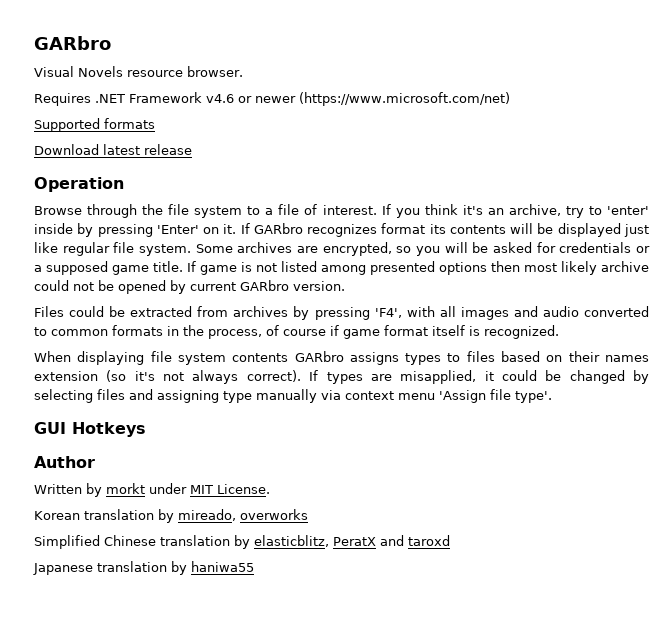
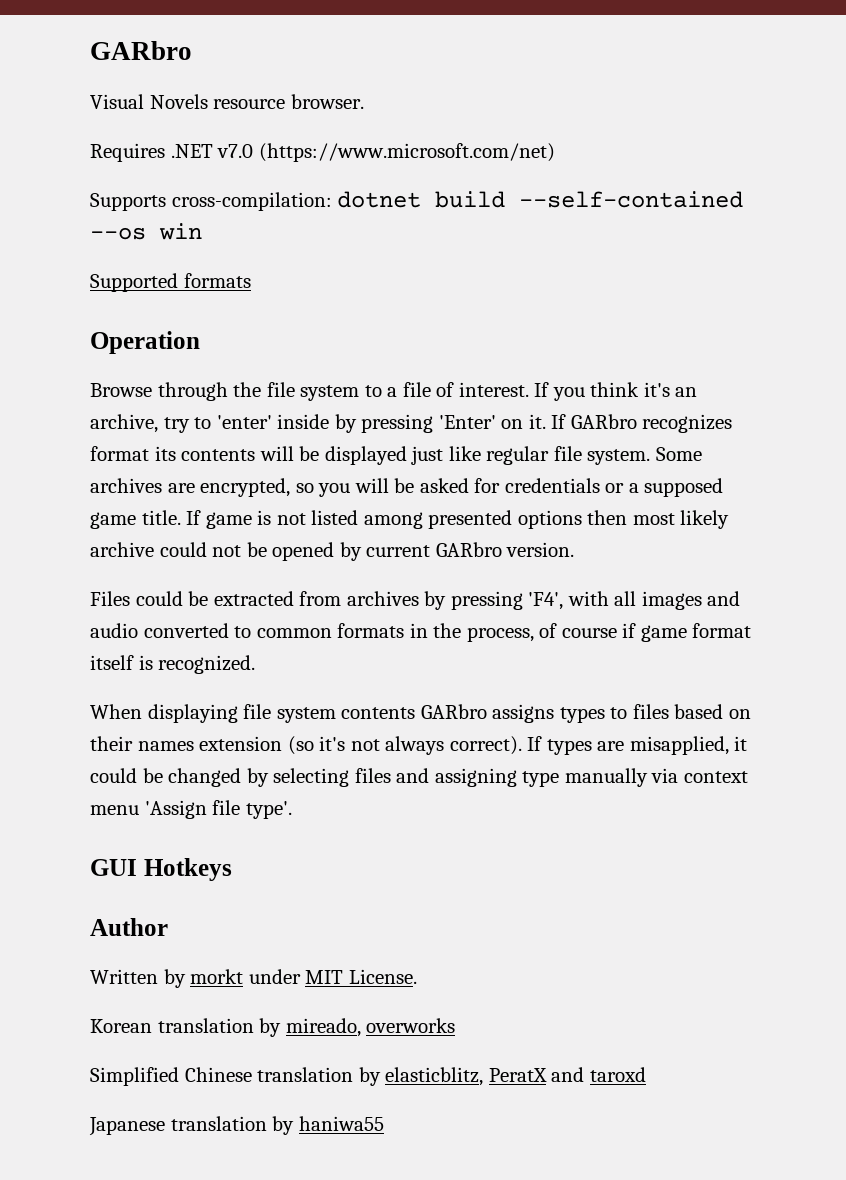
[129,92,510,106] Framework v4.6 or newer (https://www.microsoft.com/net) -> [217,143,555,162] [90,191,744,211] [90,223,202,240] v7.0 (https://www.microsoft.com/net) // Supports cross-compilation: dotnet build --self-contained --os win
[34,144,192,155] // Download latest release -> (251, 280) none

